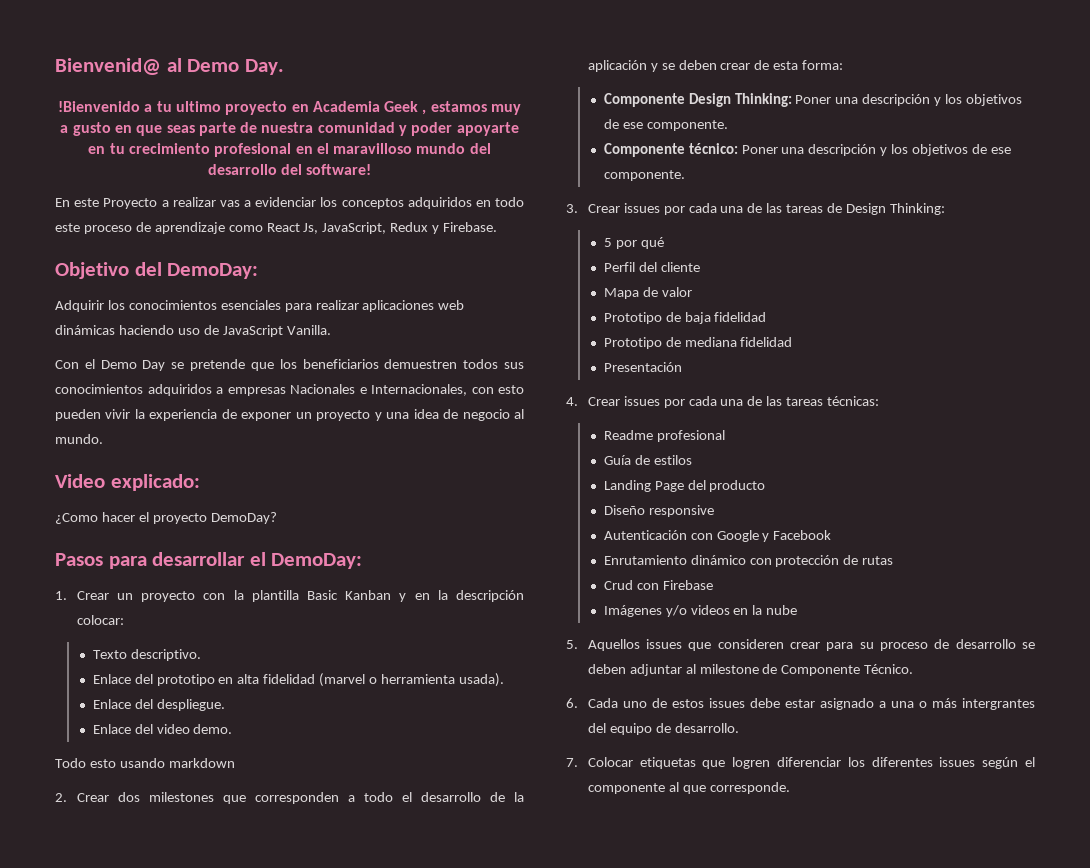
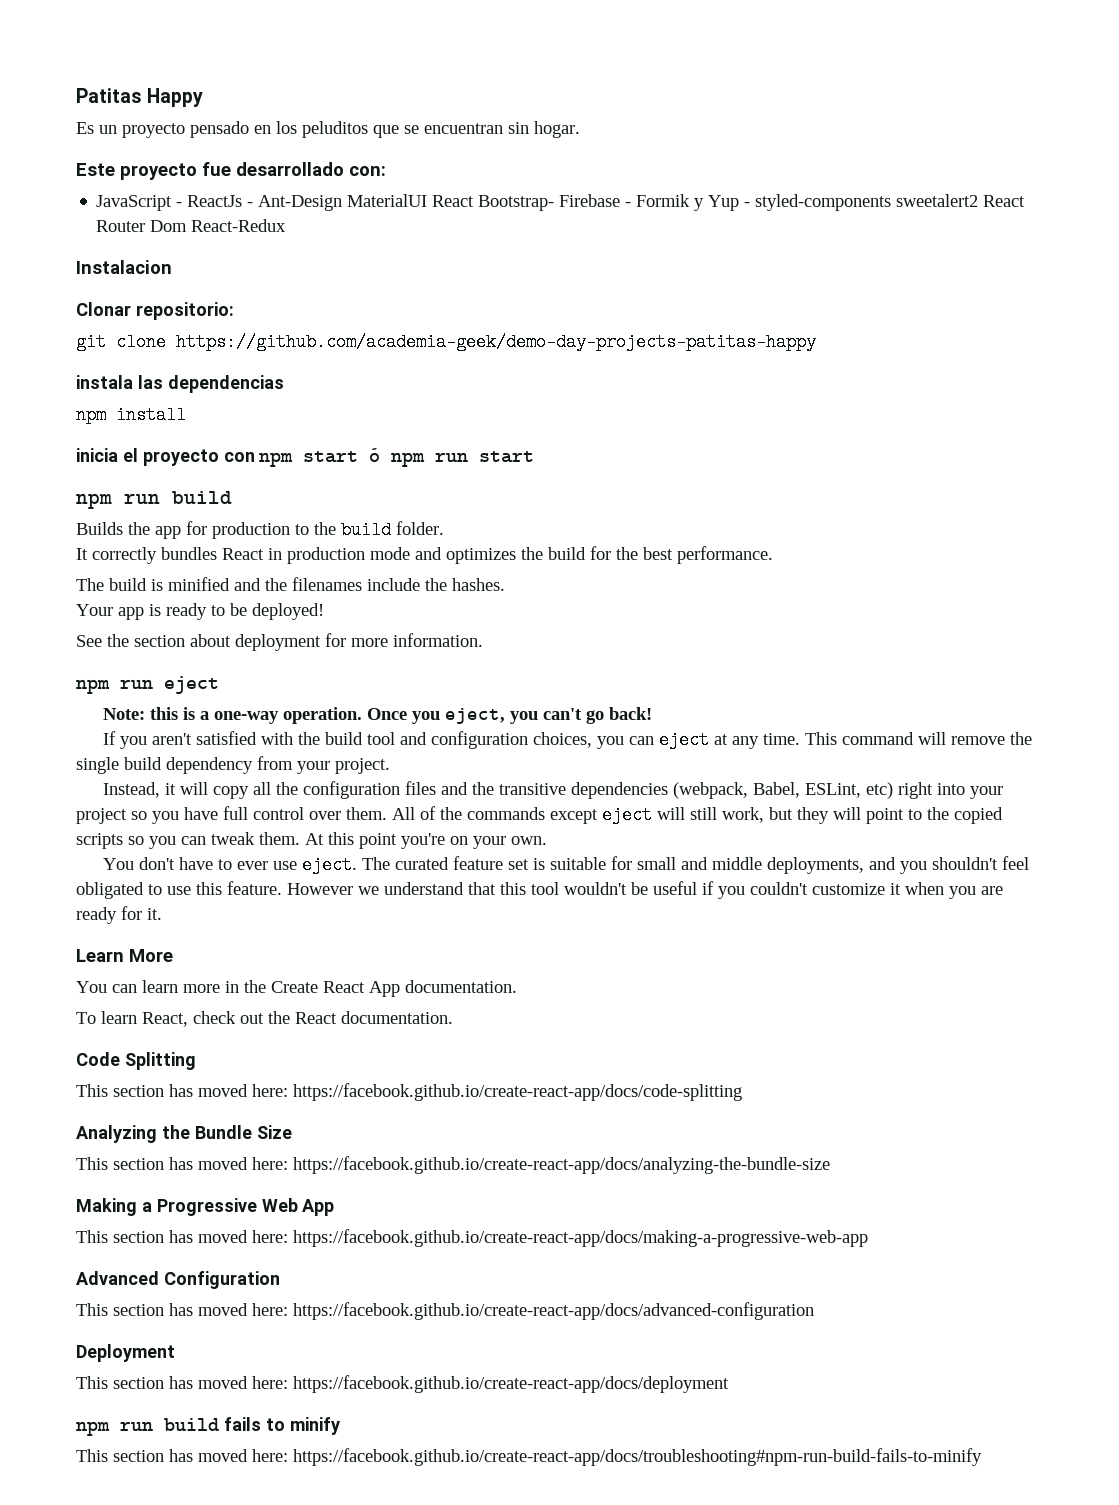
[55,58,284,75] [57,101,522,115] [60,122,519,136] [88,143,491,157] [207,164,372,175] [55,197,524,209] [55,222,498,234] [55,262,259,279] [55,300,465,312] [55,325,331,337] [55,359,524,371] [55,384,524,396] [55,409,524,421] [55,434,103,444] [55,474,200,491] [55,512,277,524] [55,552,363,569] [55,590,524,602] [76,615,124,625] [92,649,201,661] [92,673,504,687] [92,699,225,711] [92,724,233,734] [55,758,235,768] [55,792,524,804] [587,60,844,72] [603,93,1023,107] [603,119,728,131] [603,143,1011,157] [603,170,685,181] [566,203,945,215] [603,237,664,249] [603,262,700,272] [603,287,692,299] [603,312,767,324] [603,337,793,349] [603,362,682,372] [566,396,880,408] [603,430,725,442] [603,455,692,465] [603,480,766,492] [603,505,714,517] [603,530,832,542] [603,555,894,567] [603,580,713,590] [603,605,798,617] [566,639,1035,651] [587,664,914,676] [566,698,1035,710] [587,723,739,735] [566,757,1035,769] [587,782,790,794] Bienvenid@ al Demo Day. // !Bienvenido a tu ultimo proyecto en Academia Geek , estamos muy a gusto en que seas parte de nuestra comunidad y poder apoyarte en tu crecimiento profesional en el maravilloso mundo del desarrollo del software! // En este Proyecto a realizar vas a evidenciar los conceptos adquiridos en todo este proceso de aprendizaje como React Js, JavaScript, Redux y Firebase. // Objetivo del DemoDay: // Adquirir los conocimientos esenciales para realizar aplicaciones web dinámicas haciendo uso de JavaScript Vanilla. // Con el Demo Day se pretende que los beneficiarios demuestren todos sus conocimientos adquiridos a empresas Nacionales e Internacionales, con esto pueden vivir la experiencia de exponer un proyecto y una idea de negocio al mundo. // Video explicado: // ¿Como hacer el proyecto DemoDay? // Pasos para desarrollar el DemoDay: // 1. Crear un proyecto con la plantilla Basic Kanban y en la descripción colocar: // Texto descriptivo. // Enlace del prototipo en alta fidelidad (marvel o herramienta usada). // Enlace del despliegue. // Enlace del video demo. // Todo esto usando markdown // 2. Crear dos milestones que corresponden a todo el desarrollo de la aplicación y se deben crear de esta forma: // Componente Design Thinking: Poner una descripción y los objetivos de ese componente. // Componente técnico: Poner una descripción y los objetivos de ese componente. // 3. Crear issues por cada una de las tareas de Design Thinking: // 5 por qué // Perfil del cliente // Mapa de valor // Prototipo de baja fidelidad // Prototipo de mediana fidelidad // Presentación // 4. Crear issues por cada una de las tareas técnicas: // Readme profesional // Guía de estilos // Landing Page del producto // Diseño responsive // Autenticación con Google y Facebook // Enrutamiento dinámico con protección de rutas // Crud con Firebase // Imágenes y/o videos en la nube // 5. Aquellos issues que consideren crear para su proceso de desarrollo se deben adjuntar al milestone de Componente Técnico. // 6. Cada uno de estos issues debe estar asignado a una o más intergrantes del equipo de desarrollo. // 7. Colocar etiquetas que logren diferenciar los diferentes issues según el componente al que corresponde. -> [76,88,204,107] [76,121,580,138] [76,162,386,180] [96,194,1026,211] [96,219,287,232] [76,260,172,274] [76,302,234,320] [76,333,816,351] [76,375,284,393] [76,406,186,424] [76,448,535,467] [76,491,232,509] [76,521,444,539] [76,546,773,564] [76,577,505,591] [76,603,324,620] [76,633,483,651] [76,676,219,694] [103,707,653,724] [103,731,1033,749] [76,756,390,774] [103,781,1004,799] [76,806,1003,824] [76,832,547,849] [103,856,1030,874] [76,881,1003,899] [76,906,162,924] [76,949,173,962] [76,980,517,997] [76,1011,453,1027] [76,1052,196,1070] [76,1083,742,1101] [76,1125,292,1143] [76,1156,830,1174] [76,1198,335,1216] [76,1229,868,1247] [76,1271,280,1289] [76,1302,814,1320] [76,1344,175,1362] [76,1375,729,1393] [76,1417,340,1436] [76,1448,982,1466] Patitas Happy // Es un proyecto pensado en los peluditos que se encuentran sin hogar. // Este proyecto fue desarrollado con: // JavaScript - ReactJs - Ant-Design MaterialUI React Bootstrap- Firebase - Formik y Yup - styled-components sweetalert2 React Router Dom React-Redux // Instalacion // Clonar repositorio: // git clone https://github.com/academia-geek/demo-day-projects-patitas-happy // instala las dependencias // npm install // inicia el proyecto con npm start ó npm run start // npm run build // Builds the app for production to the build folder. // It correctly bundles React in production mode and optimizes the build for the best performance. // The build is minified and the filenames include the hashes. // Your app is ready to be deployed! // See the section about deployment for more information. // npm run eject // Note: this is a one-way operation. Once you eject, you can't go back! // If you aren't satisfied with the build tool and configuration choices, you can eject at any time. This command will remove the single build dependency from your project. // Instead, it will copy all the configuration files and the transitive dependencies (webpack, Babel, ESLint, etc) right into your project so you have full control over them. All of the commands except eject will still work, but they will point to the copied scripts so you can tweak them. At this point you're on your own. // You don't have to ever use eject. The curated feature set is suitable for small and middle deployments, and you shouldn't feel obligated to use this feature. However we understand that this tool wouldn't be useful if you couldn't customize it when you are ready for it. // Learn More // You can learn more in the Create React App documentation. // To learn React, check out the React documentation. // Code Splitting // This section has moved here: https://facebook.github.io/create-react-app/docs/code-splitting // Analyzing the Bundle Size // This section has moved here: https://facebook.github.io/create-react-app/docs/analyzing-the-bundle-size // Making a Progressive Web App // This section has moved here: https://facebook.github.io/create-react-app/docs/making-a-progressive-web-app // Advanced Configuration // This section has moved here: https://facebook.github.io/create-react-app/docs/advanced-configuration // Deployment // This section has moved here: https://facebook.github.io/create-react-app/docs/deployment // npm run build fails to minify // This section has moved here: https://facebook.github.io/create-react-app/docs/troubleshooting#npm-run-build-fails-to-minify

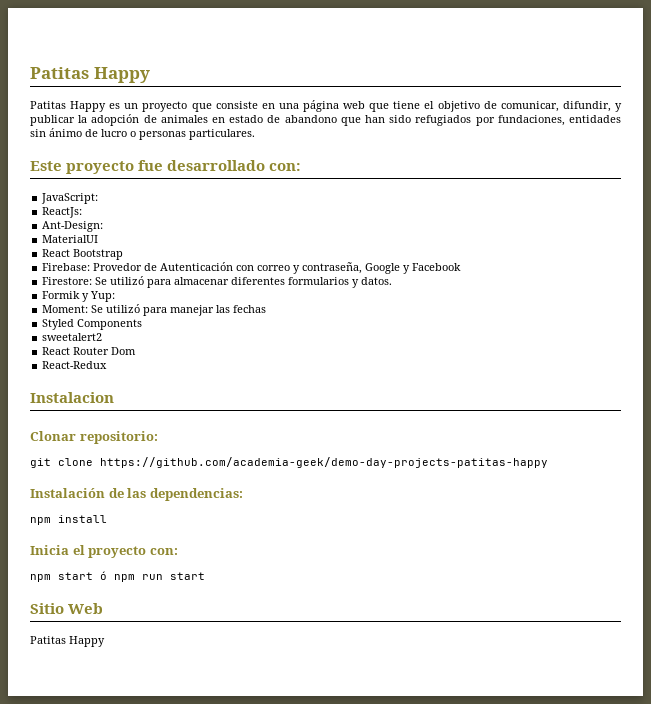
[76,121,580,138] Es un proyecto pensado en los peluditos que se encuentran sin hogar. -> [30,100,622,112] [30,114,621,126] [30,128,255,140] Patitas Happy es un proyecto que consiste en una página web que tiene el objetivo de comunicar, difundir, y publicar la adopción de animales en estado de abandono que han sido refugiados por fundaciones, entidades sin ánimo de lucro o personas particulares.
[96,194,892,211] JavaScript - ReactJs - Ant-Design MaterialUI React Bootstrap- Firebase - Formik y Yup - styled-components -> [41,193,99,204] [42,207,83,218] [42,221,104,232] [42,235,99,243] [42,249,124,260] [42,262,462,274] [42,276,393,288] [42,291,116,302] [42,304,267,316] [42,319,143,330] JavaScript: // ReactJs: // Ant-Design: // MaterialUI // React Bootstrap // Firebase: Provedor de Autenticación con correo y contraseña, Google y Facebook // Firestore: Se utilizó para almacenar diferentes formularios y datos. // Formik y Yup: // Moment: Se utilizó para manejar las fechas // Styled Components //
(979, 200) none -> (103, 337) //
(188, 226) none -> (137, 351) //
[76,375,284,393] instala las dependencias -> [30,488,243,501] Instalación de las dependencias:
[76,448,118,462] inicia -> [30,545,69,555] Inicia
[223,452,255,462] con -> [149,548,178,555] con: //
[76,491,232,509] [76,521,444,539] [76,546,773,564] [76,577,505,591] [76,603,324,620] [76,633,483,651] [76,676,219,694] [103,707,653,724] [103,731,1033,749] [76,756,390,774] [103,781,1004,799] [76,806,1003,824] [76,832,547,849] [103,856,1030,874] [76,881,1003,899] [76,906,162,924] [76,949,173,962] [76,980,517,997] [76,1011,453,1027] [76,1052,196,1070] [76,1083,742,1101] [76,1125,292,1143] [76,1156,830,1174] [76,1198,335,1216] [76,1229,868,1247] [76,1271,280,1289] [76,1302,814,1320] [76,1344,175,1362] [76,1375,729,1393] [76,1417,340,1436] [76,1448,982,1466] npm run build // Builds the app for production to the build folder. // It correctly bundles React in production mode and optimizes the build for the best performance. // The build is minified and the filenames include the hashes. // Your app is ready to be deployed! // See the section about deployment for more information. // npm run eject // Note: this is a one-way operation. Once you eject, you can't go back! // If you aren't satisfied with the build tool and configuration choices, you can eject at any time. This command will remove the single build dependency from your project. // Instead, it will copy all the configuration files and the transitive dependencies (webpack, Babel, ESLint, etc) right into your project so you have full control over them. All of the commands except eject will still work, but they will point to the copied scripts so you can tweak them. At this point you're on your own. // You don't have to ever use eject. The curated feature set is suitable for small and middle deployments, and you shouldn't feel obligated to use this feature. However we understand that this tool wouldn't be useful if you couldn't customize it when you are ready for it. // Learn More // You can learn more in the Create React App documentation. // To learn React, check out the React documentation. // Code Splitting // This section has moved here: https://facebook.github.io/create-react-app/docs/code-splitting // Analyzing the Bundle Size // This section has moved here: https://facebook.github.io/create-react-app/docs/analyzing-the-bundle-size // Making a Progressive Web App // This section has moved here: https://facebook.github.io/create-react-app/docs/making-a-progressive-web-app // Advanced Configuration // This section has moved here: https://facebook.github.io/create-react-app/docs/advanced-configuration // Deployment // This section has moved here: https://facebook.github.io/create-react-app/docs/deployment // npm run build fails to minify // This section has moved here: https://facebook.github.io/create-react-app/docs/troubleshooting#npm-run-build-fails-to-minify -> [30,603,104,614] [30,636,105,647] Sitio Web // Patitas Happy

